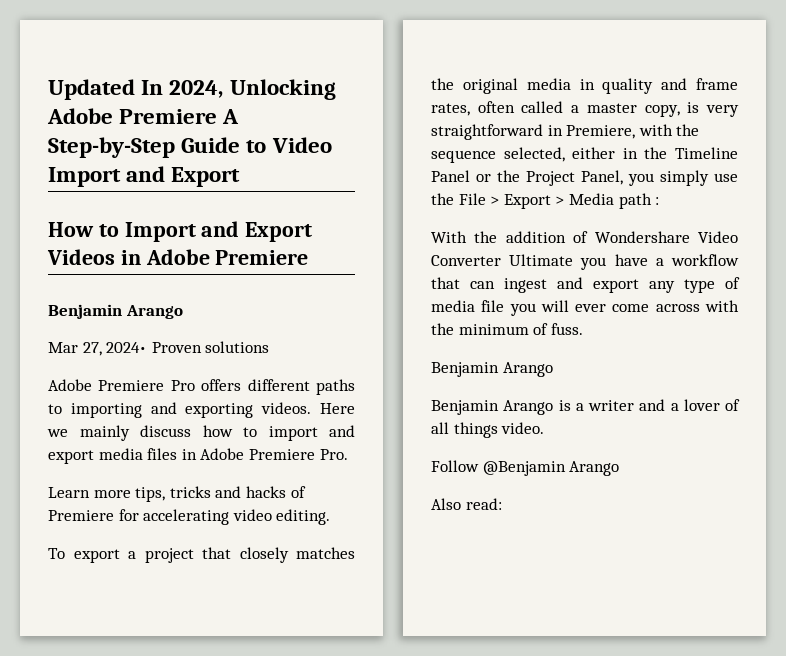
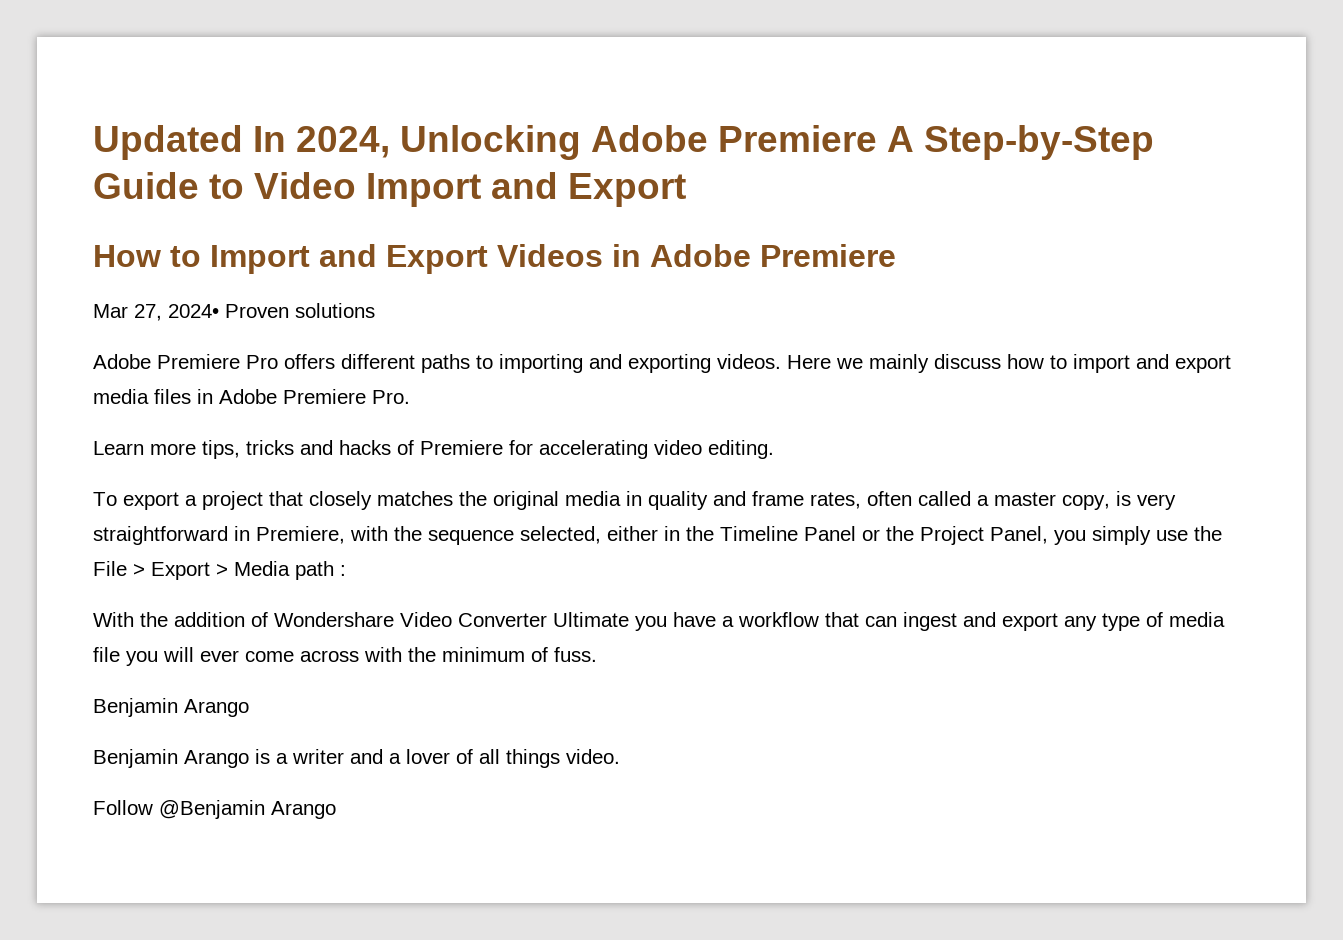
[48,304,183,319] // Benjamin Arango -> (896, 255) none
[431,498,502,510] // Also read: -> (336, 810) none

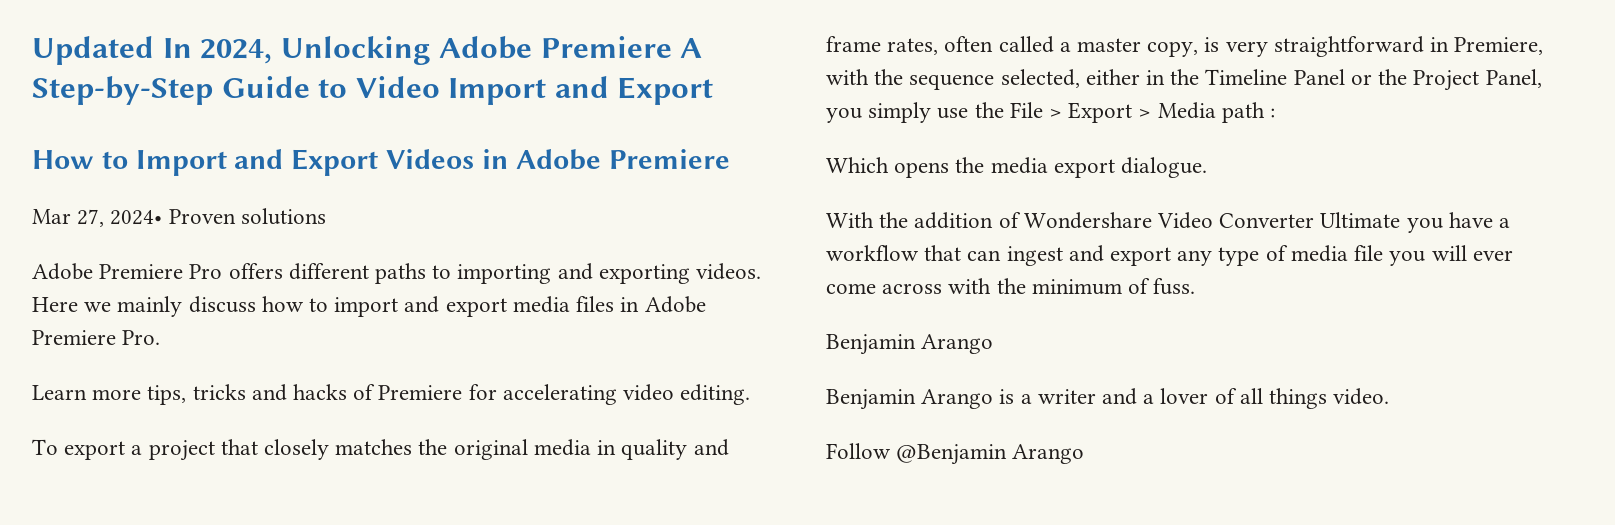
(346, 570) none -> [826,157,1208,178] // Which opens the media export dialogue.

